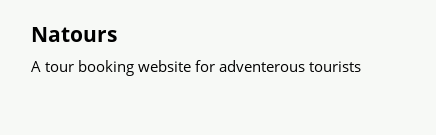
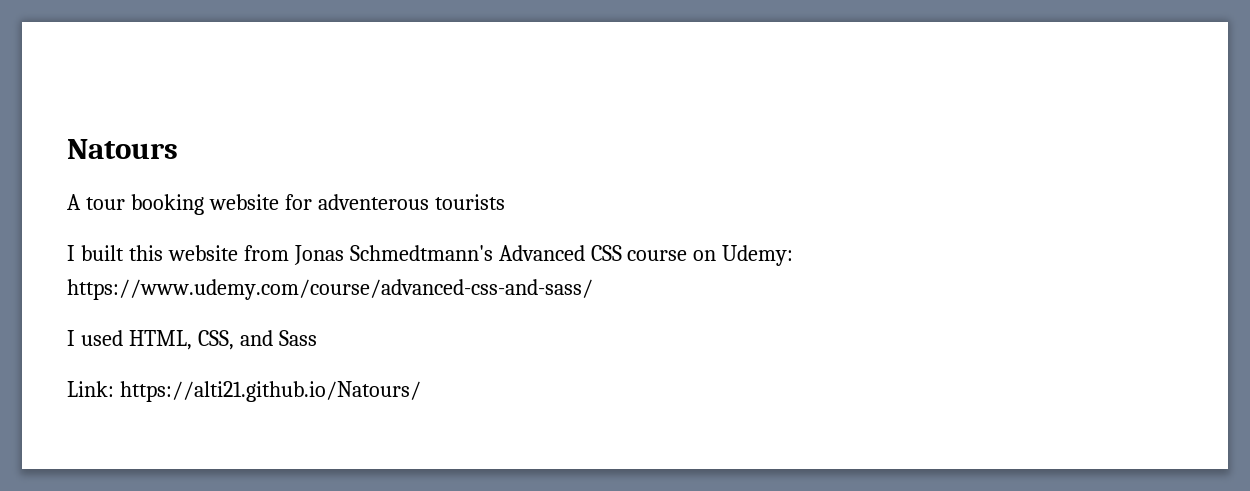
(362, 66) none -> [67,245,794,266] [67,279,593,300] [67,330,317,350] [67,381,421,402] // I built this website from Jonas Schmedtmann's Advanced CSS course on Udemy: https://www.udemy.com/course/advanced-css-and-sass/ // I used HTML, CSS, and Sass // Link: https://alti21.github.io/Natours/

